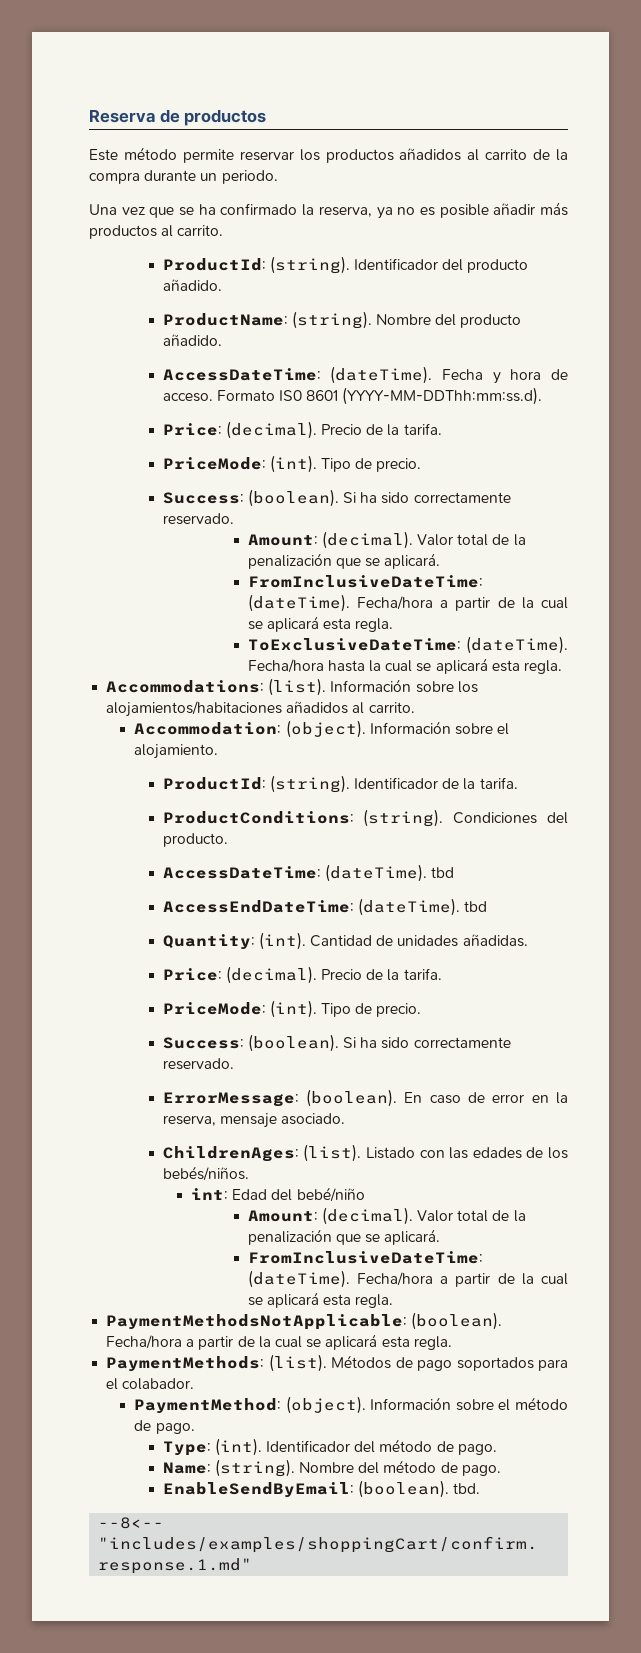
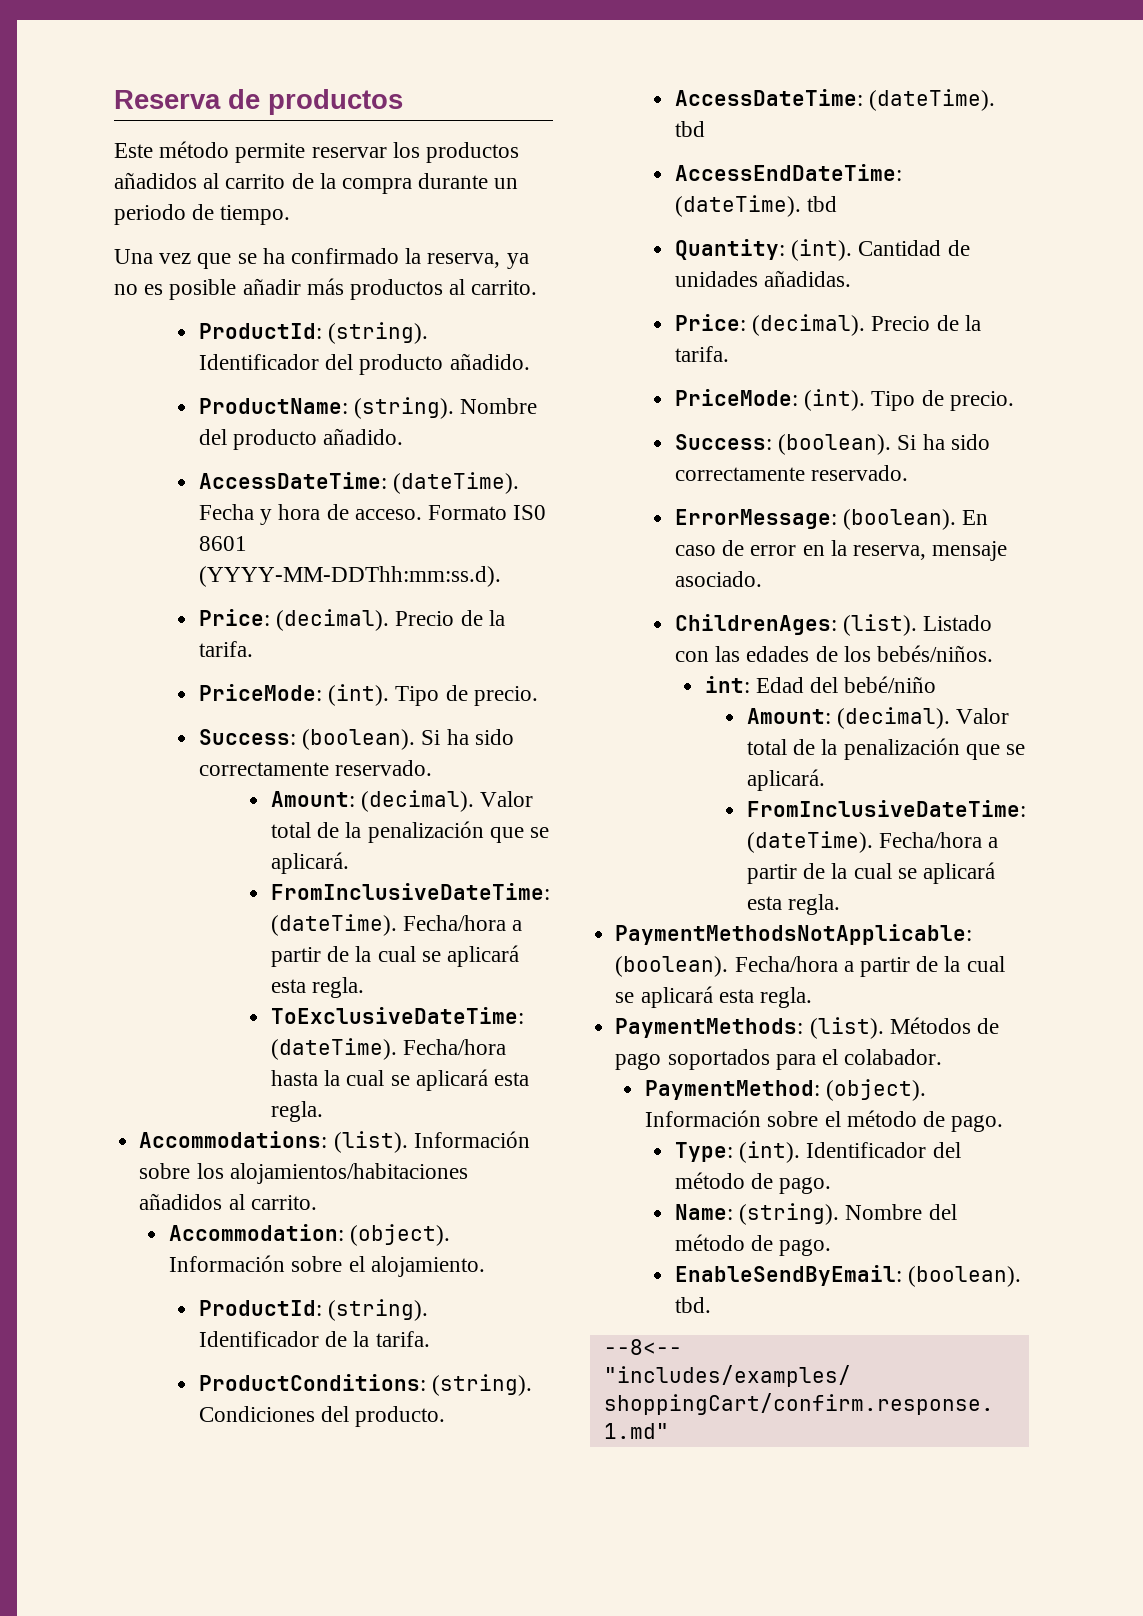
[221,170,278,184] periodo. -> [114,204,291,225] periodo de tiempo.

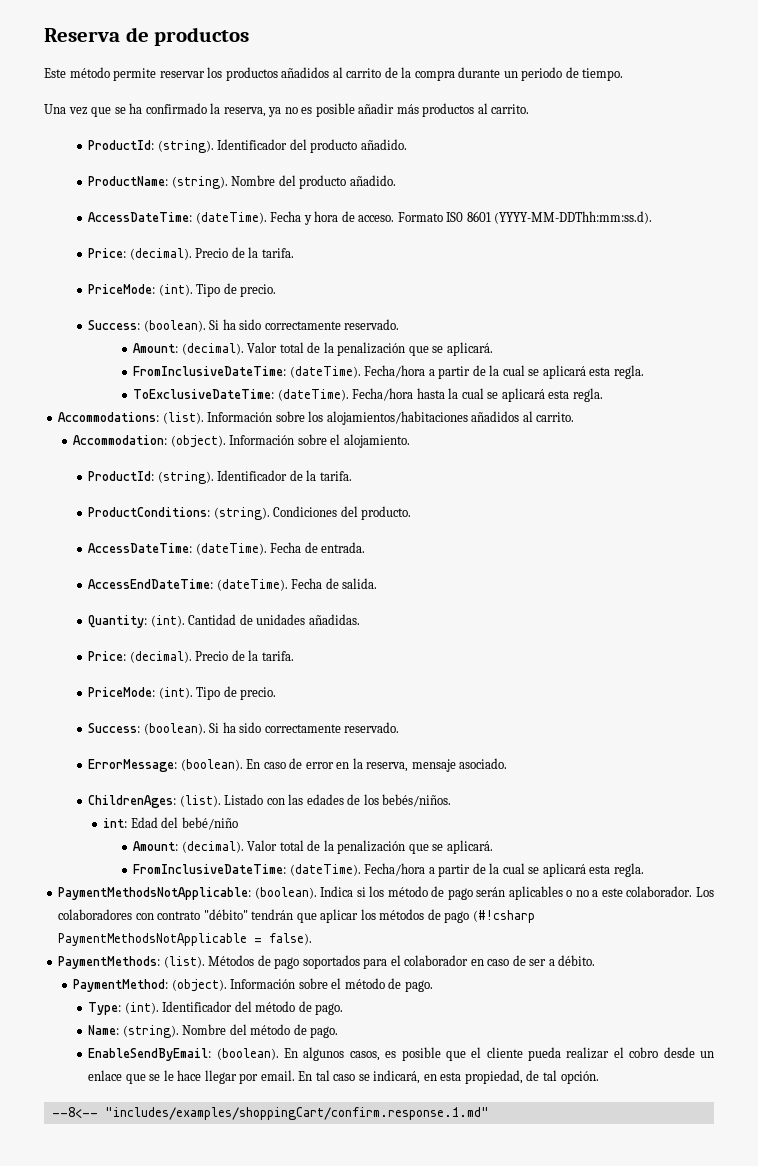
[674,121,705,137] tbd -> [270,542,366,553] Fecha de entrada.
[807,196,838,212] tbd -> [291,578,378,589] Fecha de salida.
[734,956,1005,977] [615,986,812,1008] Fecha/hora a partir de la cual se aplicará esta regla. -> [320,886,714,900] [58,909,535,923] [58,933,313,946] Indica si los método de pago serán aplicables o no a este colaborador. Los colaboradores con contrato "débito" tendrán que aplicar los métodos de pago (#!csharp PaymentMethodsNotApplicable = false).
[844,1049,943,1065] colabador. -> [404,955,596,966] colaborador en caso de ser a débito.
[674,1297,711,1313] tbd. -> [284,1047,714,1061] [88,1070,599,1084] En algunos casos, es posible que el cliente pueda realizar el cobro desde un enlace que se le hace llegar por email. En tal caso se indicará, en esta propiedad, de tal opción.

